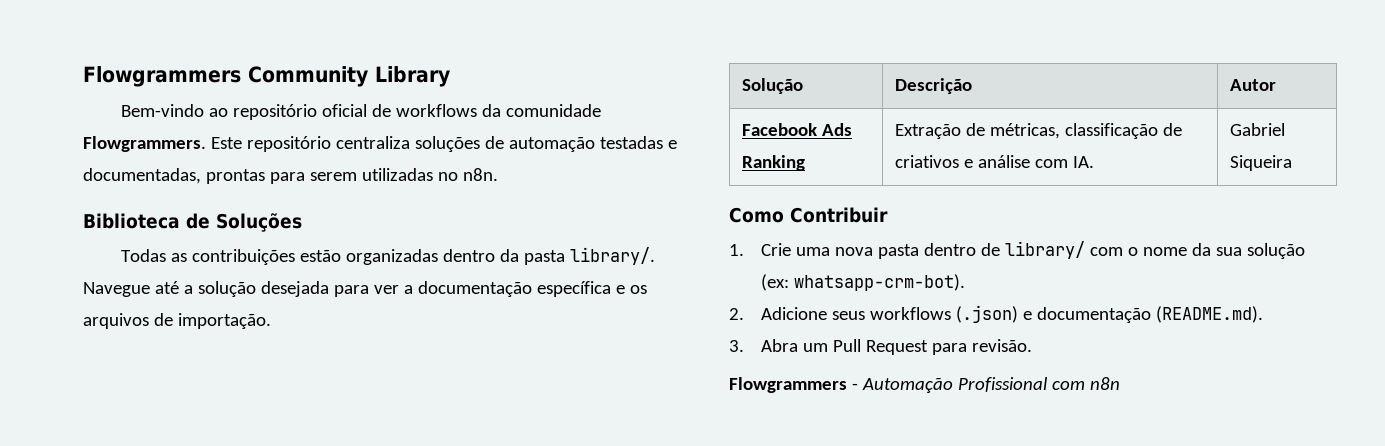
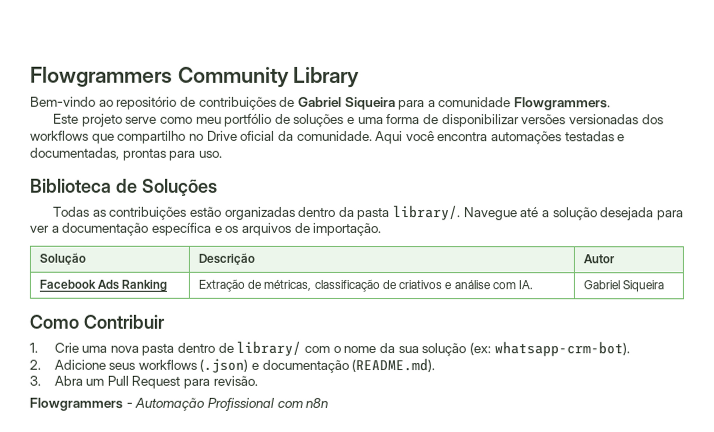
[321,104,601,117] [83,136,595,152] oficial de workflows da comunidade Flowgrammers. Este repositório centraliza soluções de automação -> [179,96,612,111] [52,113,664,128] [30,130,563,145] de contribuições de Gabriel Siqueira para a comunidade Flowgrammers. // Este projeto serve como meu portfólio de soluções e uma forma de disponibilizar versões versionadas dos workflows que compartilho no Drive oficial da comunidade. Aqui você encontra automações
[309,168,498,181] serem utilizadas no n8n. -> [198,150,223,158] uso.

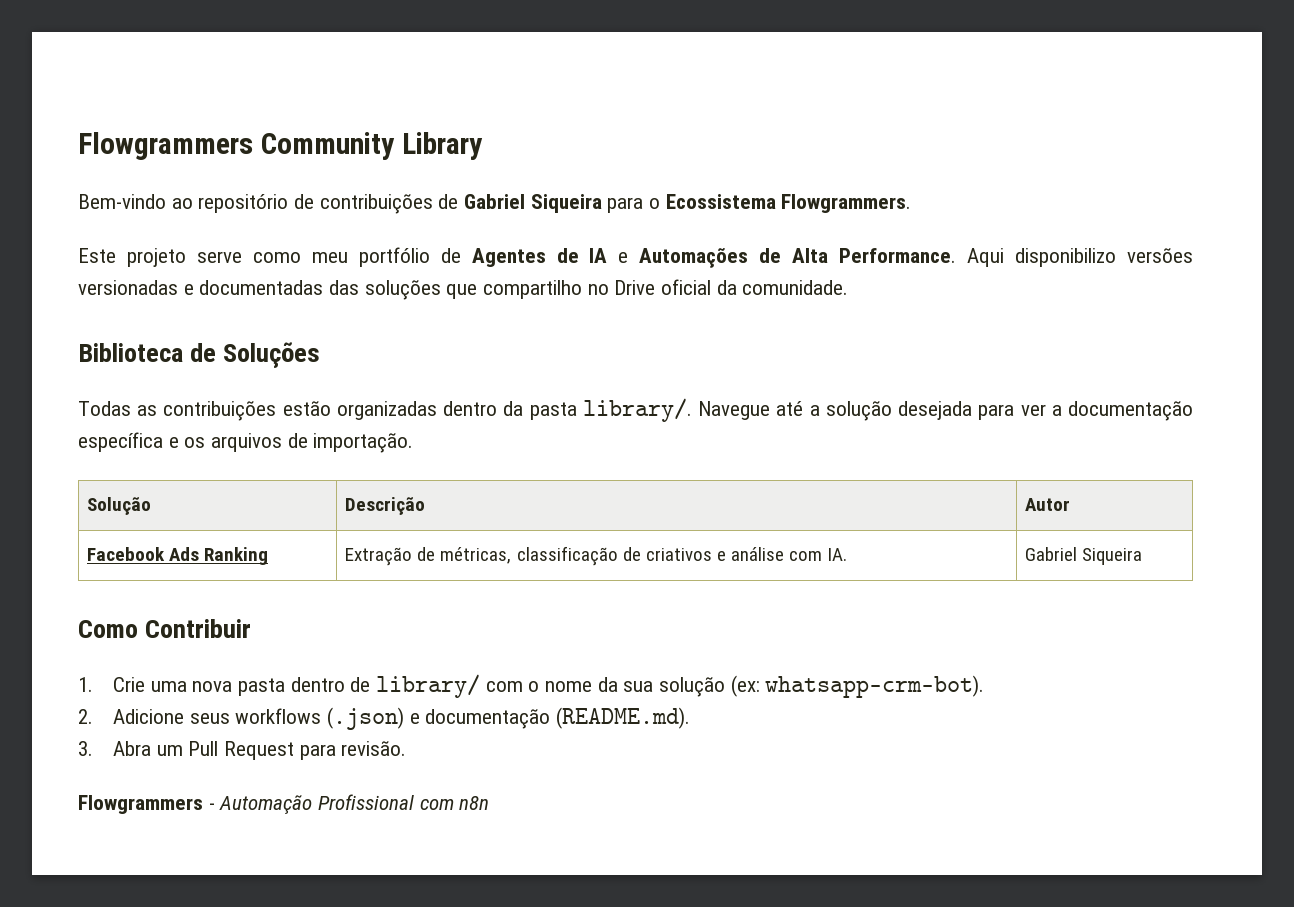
[427,97,512,108] a comunidade -> [649,194,776,209] o Ecossistema
[293,113,664,128] [30,130,89,141] soluções e uma forma de disponibilizar versões versionadas dos workflows -> [471,248,1193,268] [78,280,441,300] Agentes de IA e Automações de Alta Performance. Aqui disponibilizo versões versionadas e documentadas das soluções
[375,131,626,145] [30,147,223,161] Aqui você encontra automações testadas e documentadas, prontas para uso. -> (849, 287) none

